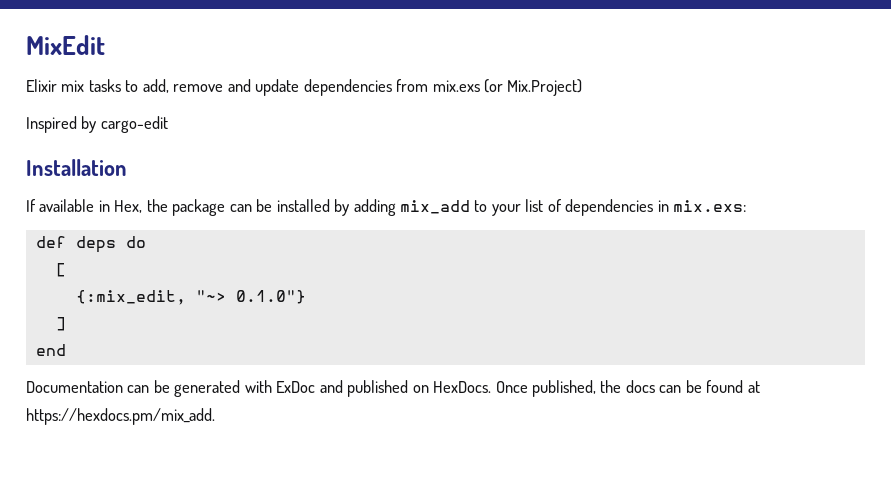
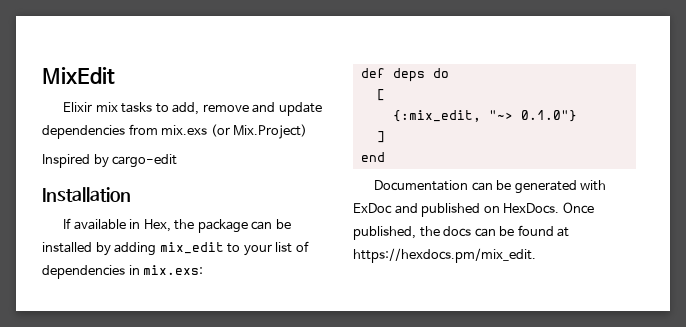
[400,200,471,214] mix_add -> [159,242,224,254] mix_edit
[26,408,215,425] https://hexdocs.pm/mix_add. -> [353,248,536,263] https://hexdocs.pm/mix_edit.

